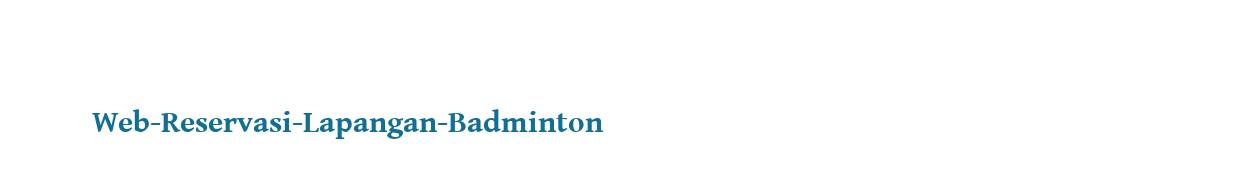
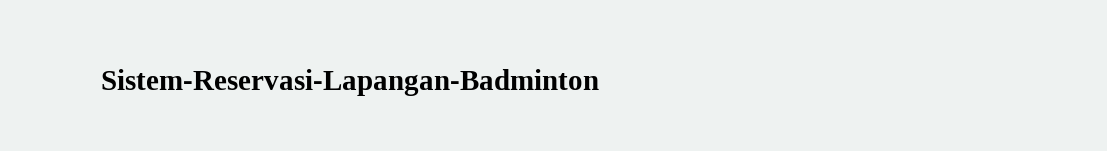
[92,109,604,139] Web-Reservasi-Lapangan-Badminton -> [101,69,599,96] Sistem-Reservasi-Lapangan-Badminton

